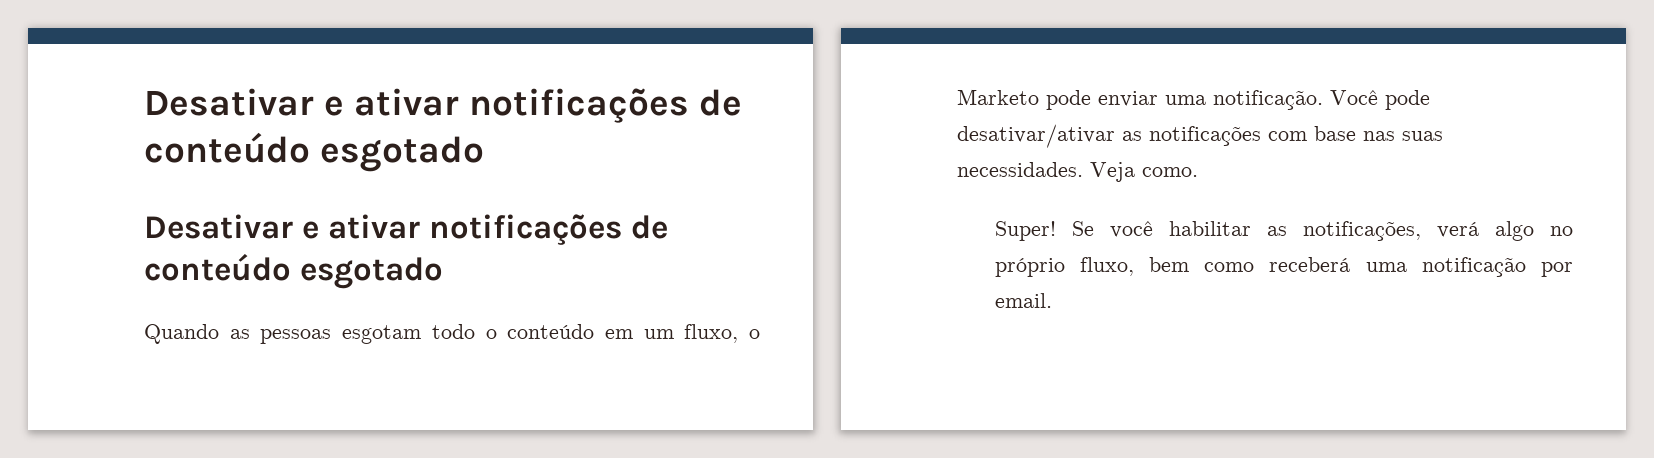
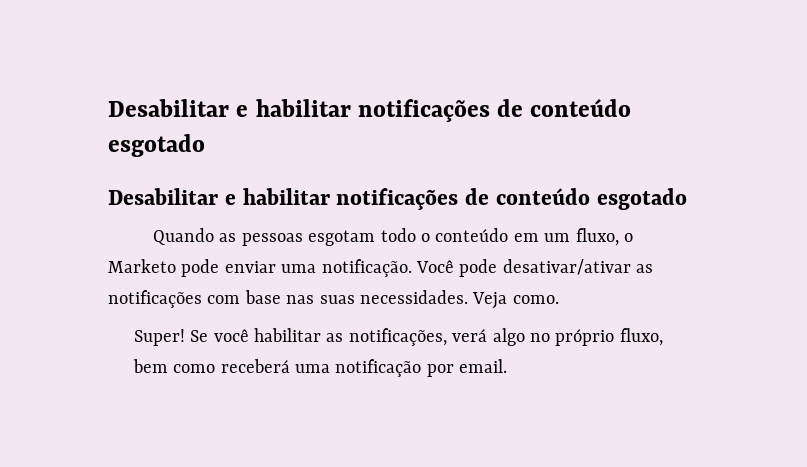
[144,88,742,124] [144,132,484,172] [144,214,420,239] Desativar e ativar notificações de conteúdo esgotado // Desativar e ativar -> [108,98,632,122] [108,134,205,157] [108,188,330,205] Desabilitar e habilitar notificações de conteúdo esgotado // Desabilitar e habilitar

